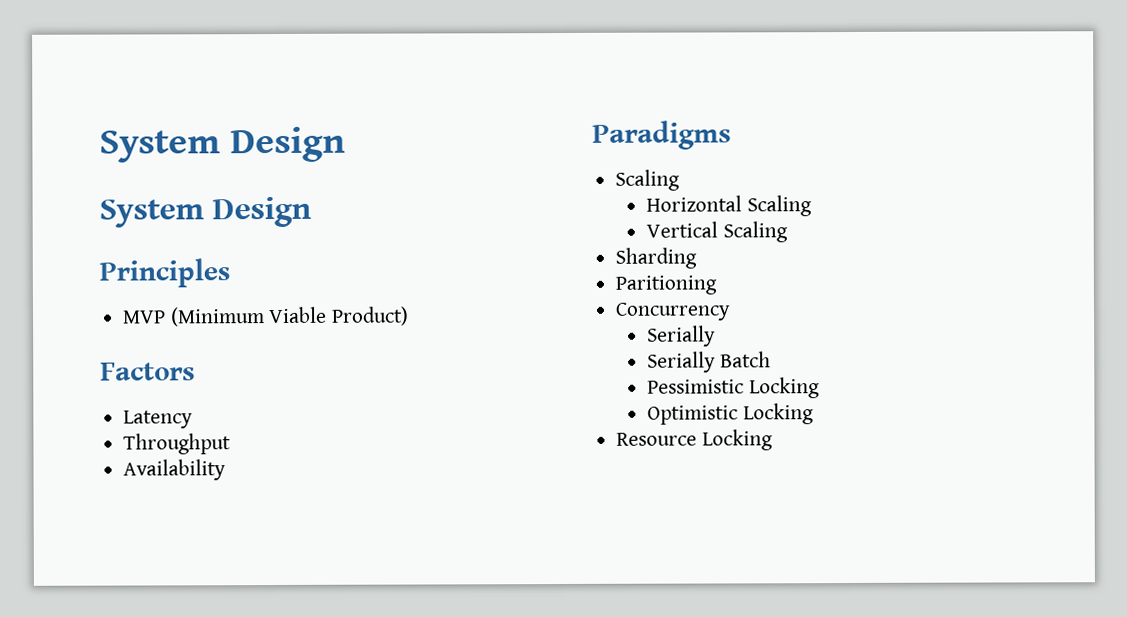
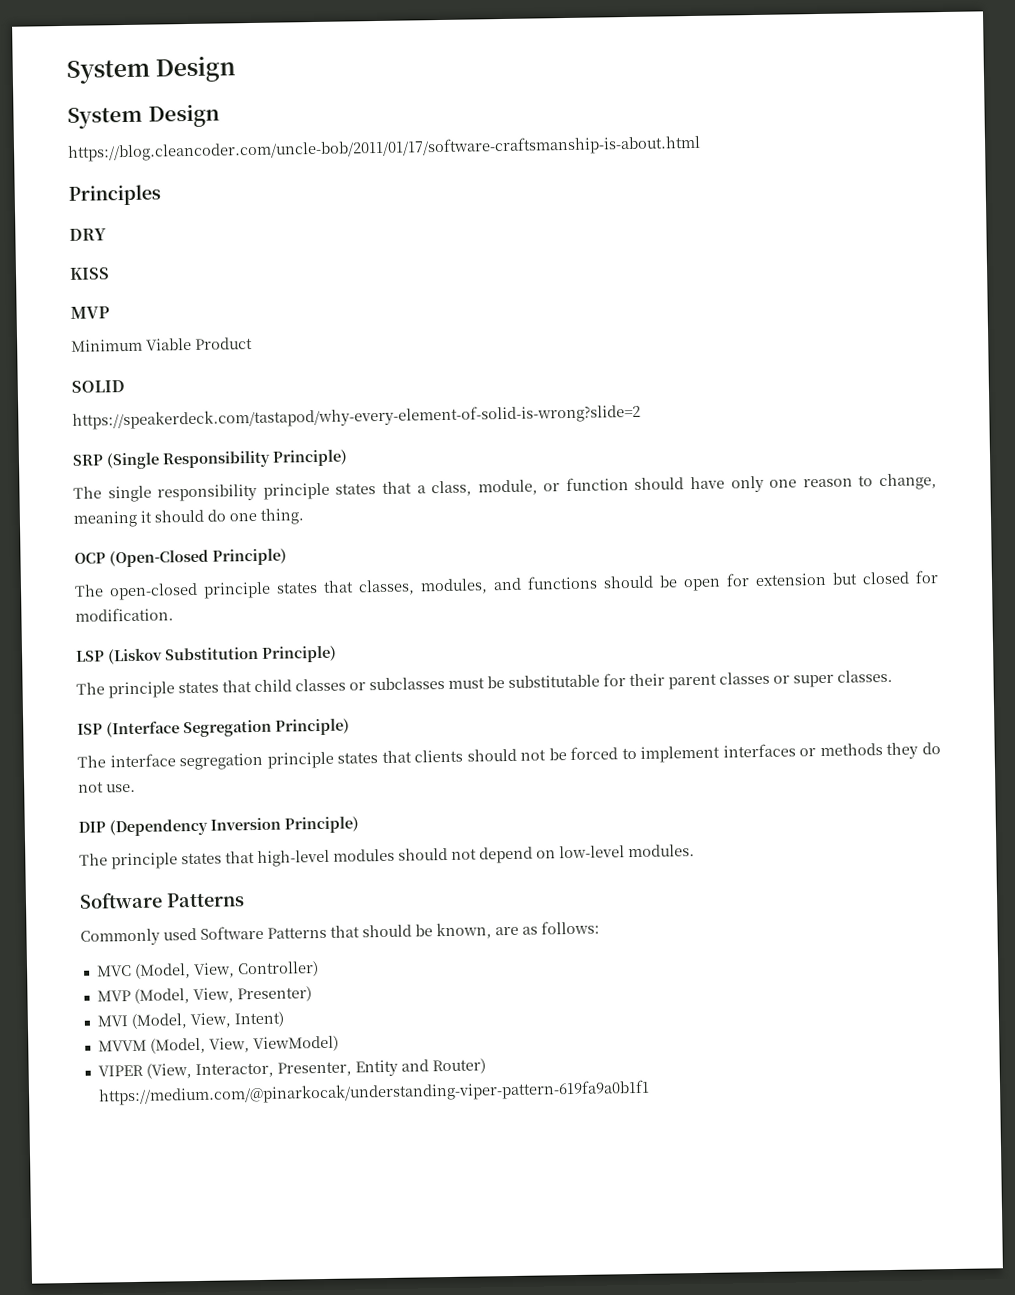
(312, 212) none -> [67,134,701,162] // https://blog.cleancoder.com/uncle-bob/2011/01/17/software-craftsmanship-is-about.html
[123,306,410,327] [100,362,195,381] [123,410,194,429] [123,433,232,455] [123,459,227,481] [592,120,731,150] [615,169,681,191] [646,195,812,217] [646,221,788,243] [615,247,698,269] [615,275,718,295] [615,302,732,321] [647,325,717,347] [647,351,771,373] [647,377,820,399] [647,403,814,425] [616,429,773,451] // MVP (Minimum Viable Product) // Factors // Latency // Throughput // Availability // Paradigms // Scaling // Horizontal Scaling // Vertical Scaling // Sharding // Paritioning // Concurrency // Serially // Serially Batch // Pessimistic Locking // Optimistic Locking // Resource Locking -> [69,228,107,241] [69,267,110,280] [70,306,110,319] [71,337,253,352] [71,380,125,393] [72,403,641,430] [72,449,348,470] [73,473,938,503] [73,508,305,528] [74,548,287,568] [74,570,939,601] [75,607,174,622] [75,645,337,665] [76,669,893,699] [77,718,350,738] [77,742,941,771] [78,781,136,793] [78,816,359,837] [79,844,695,870] [79,891,245,909] [80,920,600,946] [95,961,319,979] [96,986,312,1004] [96,1011,284,1030] [97,1035,339,1054] [97,1058,486,1079] [97,1079,650,1106] // DRY // KISS // MVP // Minimum Viable Product // SOLID // https://speakerdeck.com/tastapod/why-every-element-of-solid-is-wrong?slide=2 // SRP (Single Responsibility Principle) // The single responsibility principle states that a class, module, or function should have only one reason to change, meaning it should do one thing. // OCP (Open-Closed Principle) // The open-closed principle states that classes, modules, and functions should be open for extension but closed for modification. // LSP (Liskov Substitution Principle) // The principle states that child classes or subclasses must be substitutable for their parent classes or super classes. // ISP (Interface Segregation Principle) // The interface segregation principle states that clients should not be forced to implement interfaces or methods they do not use. // DIP (Dependency Inversion Principle) // The principle states that high-level modules should not depend on low-level modules. // Software Patterns // Commonly used Software Patterns that should be known, are as follows: // MVC (Model, View, Controller) // MVP (Model, View, Presenter) // MVI (Model, View, Intent) // MVVM (Model, View, ViewModel) // VIPER (View, Interactor, Presenter, Entity and Router) https://medium.com/@pinarkocak/understanding-viper-pattern-619fa9a0b1f1

